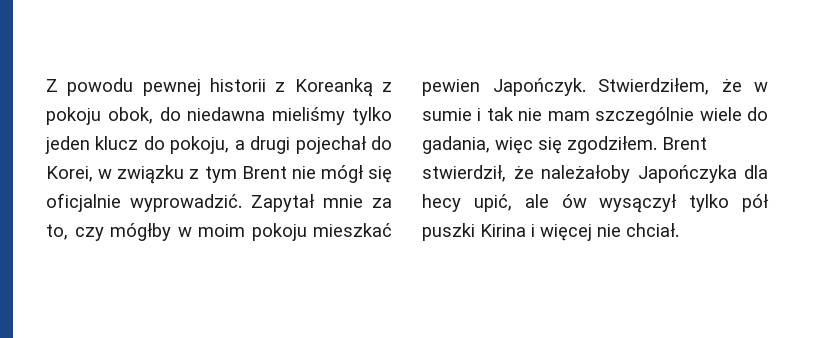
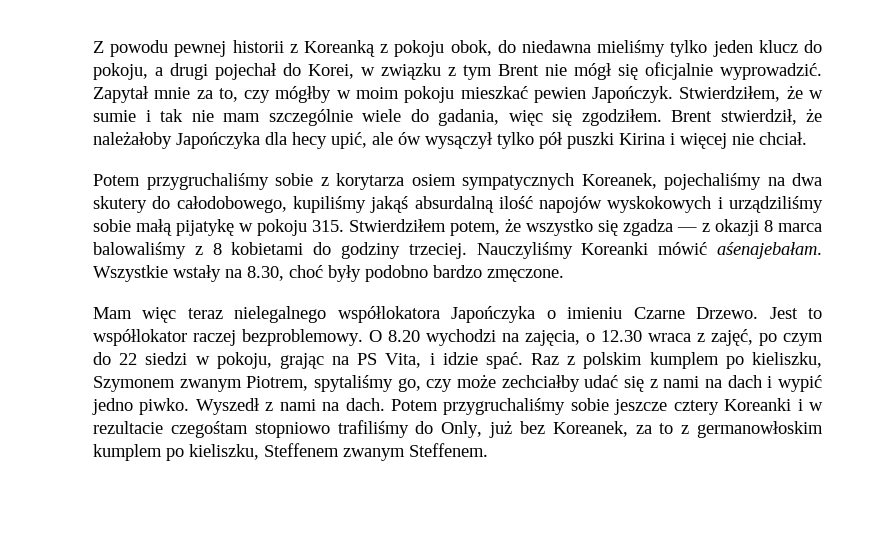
(679, 230) none -> [93,173,822,190] [93,196,823,213] [93,218,822,236] [93,242,822,259] [93,265,564,282] [93,306,823,323] [93,329,823,346] [93,352,822,369] [93,374,822,392] [92,398,824,415] [93,420,823,438] [93,443,488,461] // Potem przygruchaliśmy sobie z korytarza osiem sympatycznych Koreanek, pojechaliśmy na dwa skutery do całodobowego, kupiliśmy jakąś absurdalną ilość napojów wyskokowych i urządziliśmy sobie małą pijatykę w pokoju 315. Stwierdziłem potem, że wszystko się zgadza — z okazji 8 marca balowaliśmy z 8 kobietami do godziny trzeciej. Nauczyliśmy Koreanki mówić aśenajebałam. Wszystkie wstały na 8.30, choć były podobno bardzo zmęczone. // Mam więc teraz nielegalnego współlokatora Japończyka o imieniu Czarne Drzewo. Jest to współlokator raczej bezproblemowy. O 8.20 wychodzi na zajęcia, o 12.30 wraca z zajęć, po czym do 22 siedzi w pokoju, grając na PS Vita, i idzie spać. Raz z polskim kumplem po kieliszku, Szymonem zwanym Piotrem, spytaliśmy go, czy może zechciałby udać się z nami na dach i wypić jedno piwko. Wyszedł z nami na dach. Potem przygruchaliśmy sobie jeszcze cztery Koreanki i w rezultacie czegośtam stopniowo trafiliśmy do Only, już bez Koreanek, za to z germanowłoskim kumplem po kieliszku, Steffenem zwanym Steffenem.

